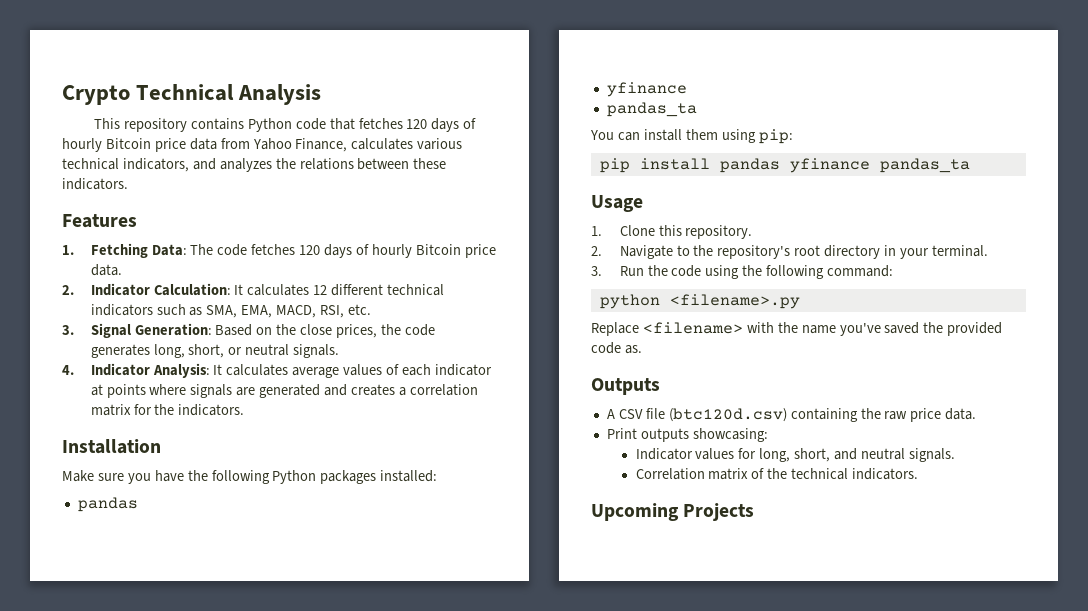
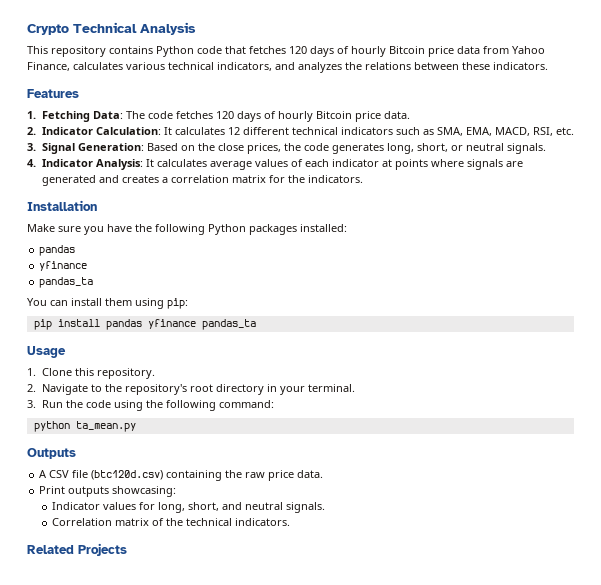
[669,294,800,309] [591,322,1003,336] [591,342,642,354] <filename>.py // Replace <filename> with the name you've saved the provided code as. -> [75,421,136,432] ta_mean.py
[591,503,679,521] Upcoming -> [27,545,74,554] Related

